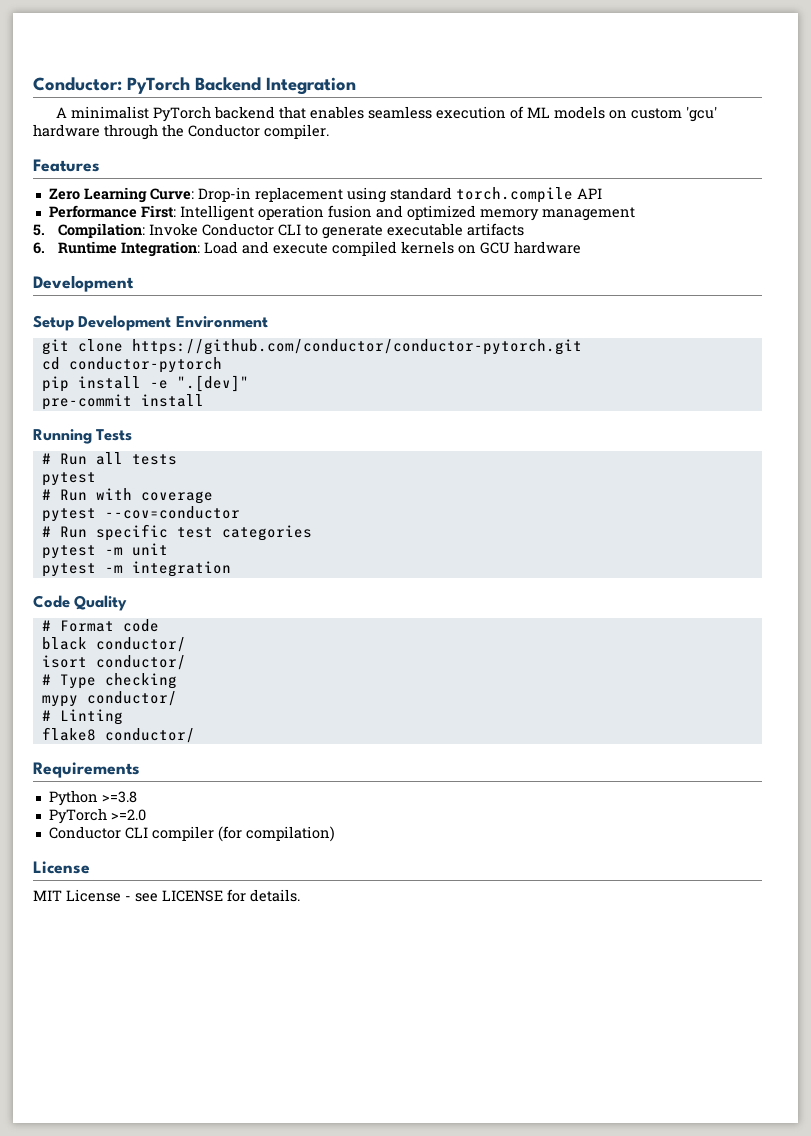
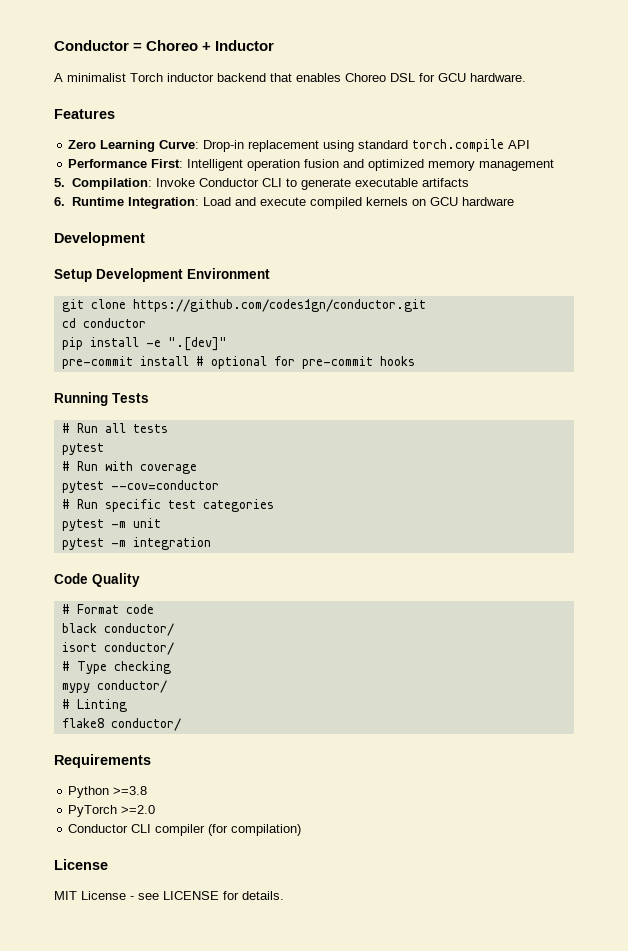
[33,77,356,95] Conductor: PyTorch Backend Integration -> [54,40,275,51] Conductor = Choreo + Inductor
[153,106,212,122] PyTorch -> [130,73,214,82] Torch inductor
[368,106,718,122] [33,124,329,140] seamless execution of ML models on custom 'gcu' hardware through the Conductor compiler. -> [345,73,526,82] Choreo DSL for GCU hardware.
[131,339,582,355] https://github.com/conductor/conductor-pytorch.git -> [132,299,426,312] https://github.com/codes1gn/conductor.git
[68,357,222,373] conductor-pytorch -> [82,318,146,328] conductor
(204, 400) none -> [195,356,415,369] # optional for pre-commit hooks

